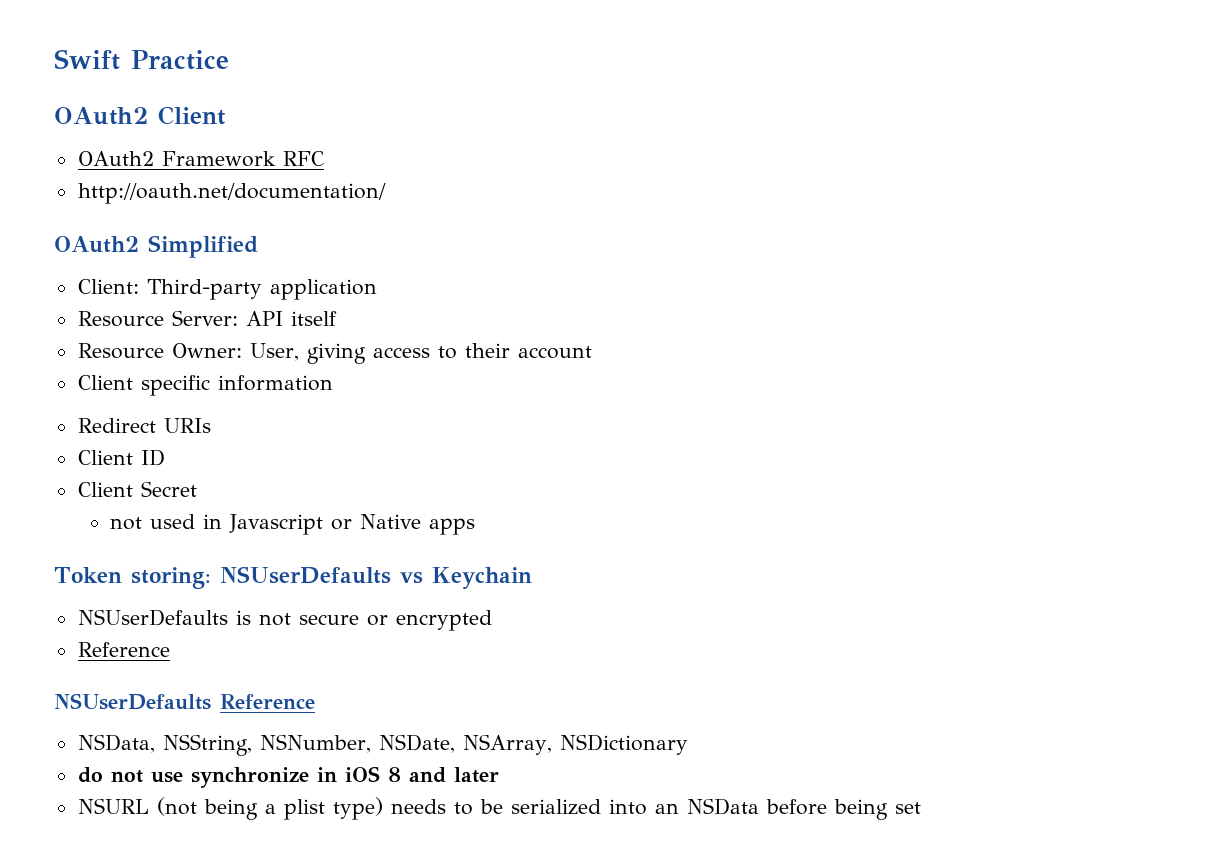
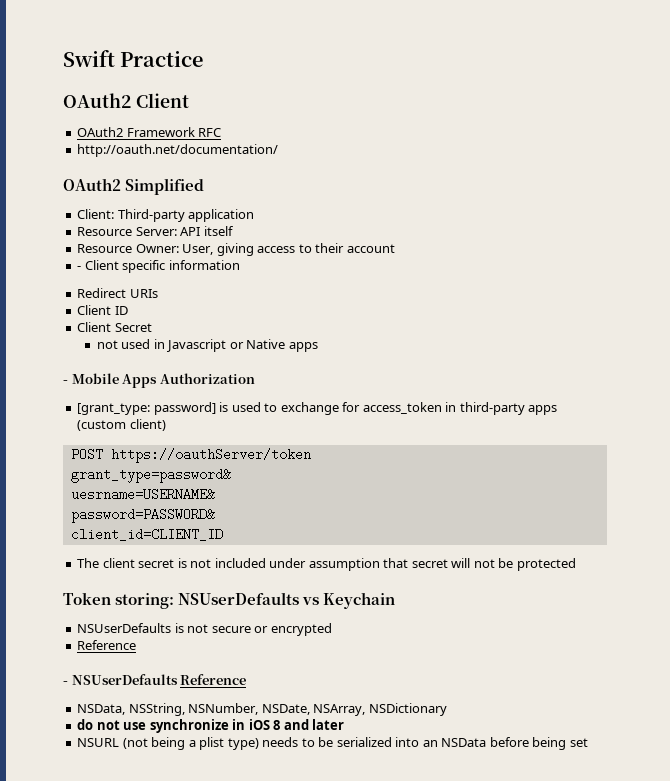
(592, 352) none -> [77,266,82,270] -
(475, 526) none -> [63,373,255,388] [77,402,558,415] [77,419,166,431] [70,448,311,463] [70,468,231,483] [70,488,215,501] [70,508,215,523] [70,528,223,541] [77,558,576,571] // - Mobile Apps Authorization // [grant_type: password] is used to exchange for access_token in third-party apps (custom client) // POST https://oauthServer/token // grant_type=password& // uesrname=USERNAME& // password=PASSWORD& // client_id=CLIENT_ID // The client secret is not included under assumption that secret will not be protected
(170, 649) none -> [63,681,68,685] -

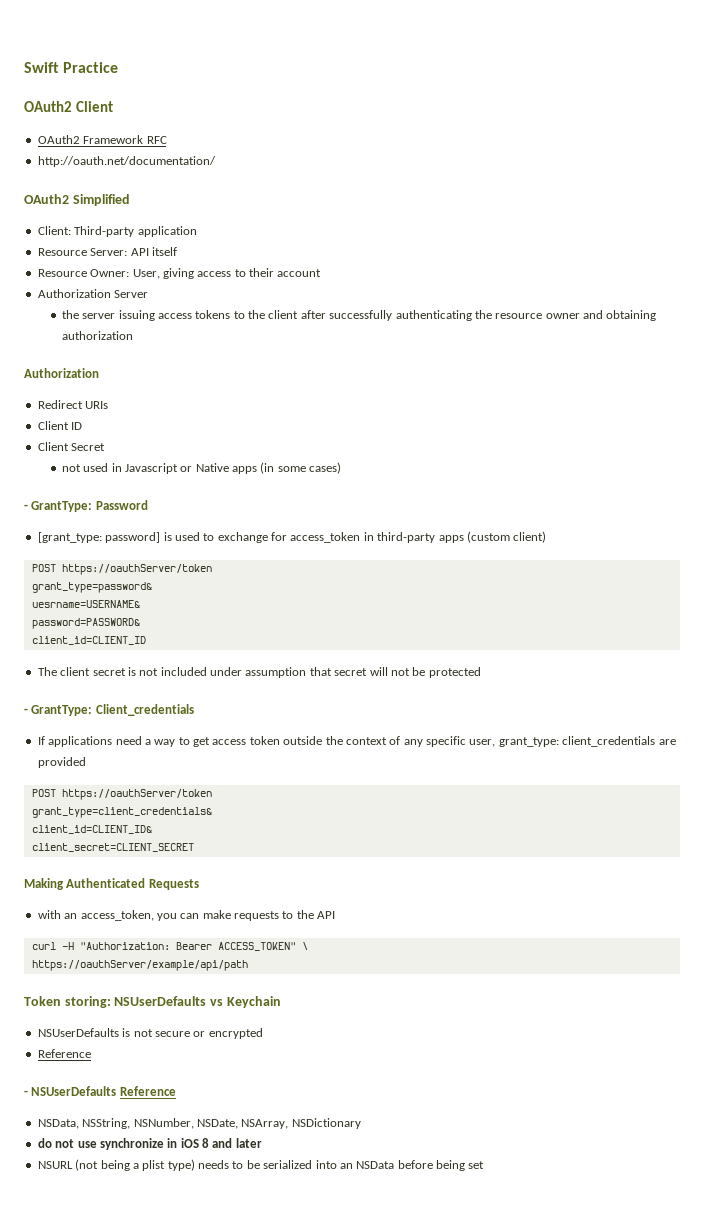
[77,260,240,273] - Client specific information -> [37,289,149,298] [61,310,657,321] [61,331,133,340] [24,368,99,378] Authorization Server // the server issuing access tokens to the client after successfully authenticating the resource owner and obtaining authorization // Authorization
[63,373,255,388] // - Mobile Apps Authorization -> [260,462,342,474] [24,500,148,512] (in some cases) // - GrantType: Password
(576, 564) none -> [24,704,194,716] [37,736,676,747] [37,757,86,768] [31,789,212,800] [31,807,212,818] [31,825,152,834] [31,843,194,852] [24,878,199,890] [37,910,336,921] [31,942,308,951] [31,960,248,971] // - GrantType: Client_credentials // If applications need a way to get access token outside the context of any specific user, grant_type: client_credentials are provided // POST https://oauthServer/token // grant_type=client_credentials& // client_id=CLIENT_ID& // client_secret=CLIENT_SECRET // Making Authenticated Requests // with an access_token, you can make requests to the API // curl -H "Authorization: Bearer ACCESS_TOKEN" \ // https://oauthServer/example/api/path

